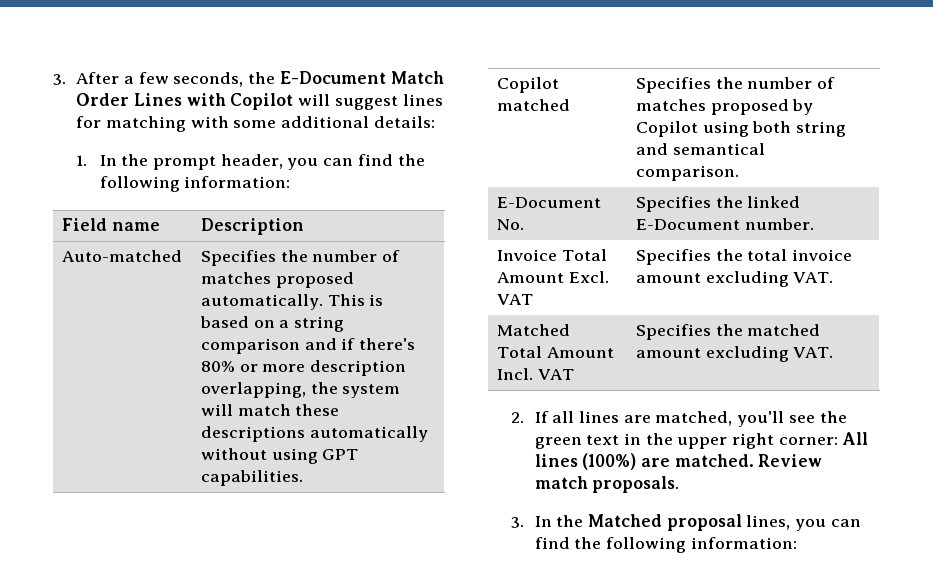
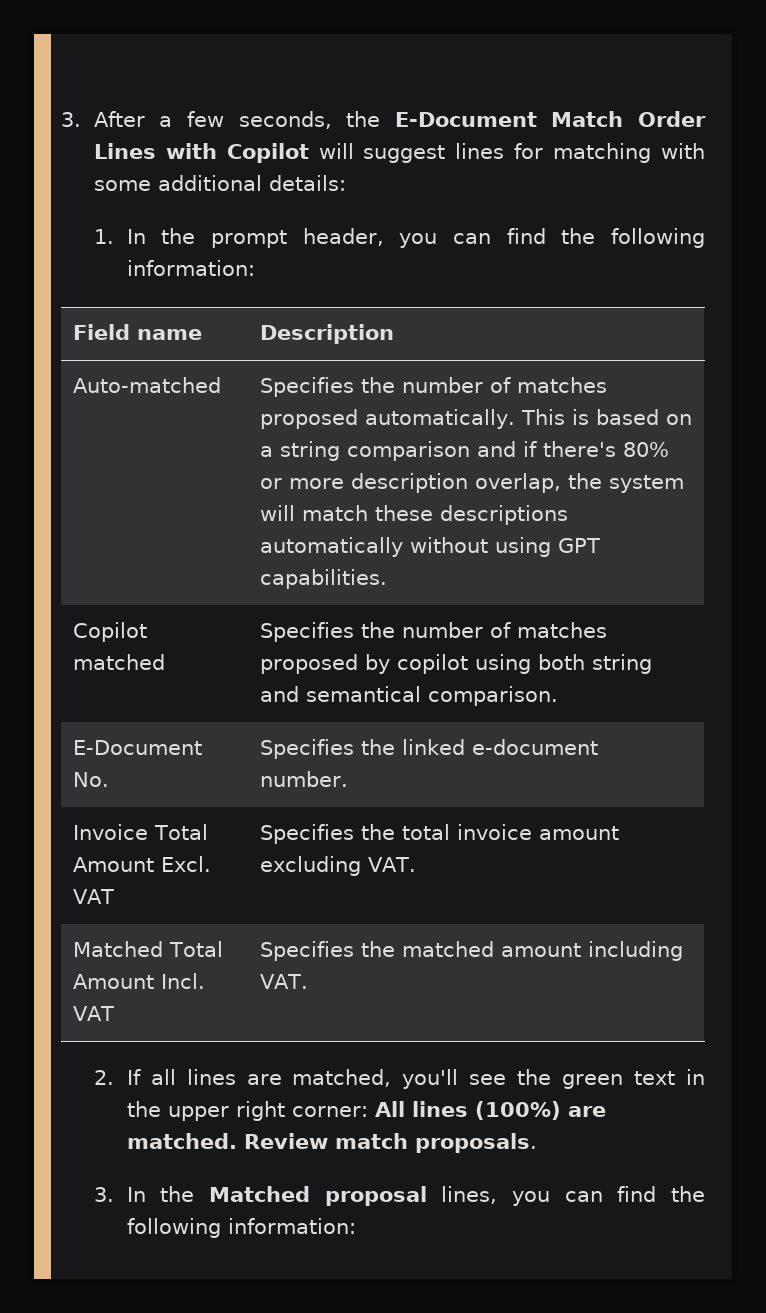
[200,382,306,398] overlapping, -> [475,473,562,493] overlap,
[635,121,698,137] Copilot -> [397,654,469,674] copilot
[635,219,740,230] E-Document -> [472,739,599,755] e-document
[705,346,789,362] excluding -> [588,941,684,961] including

